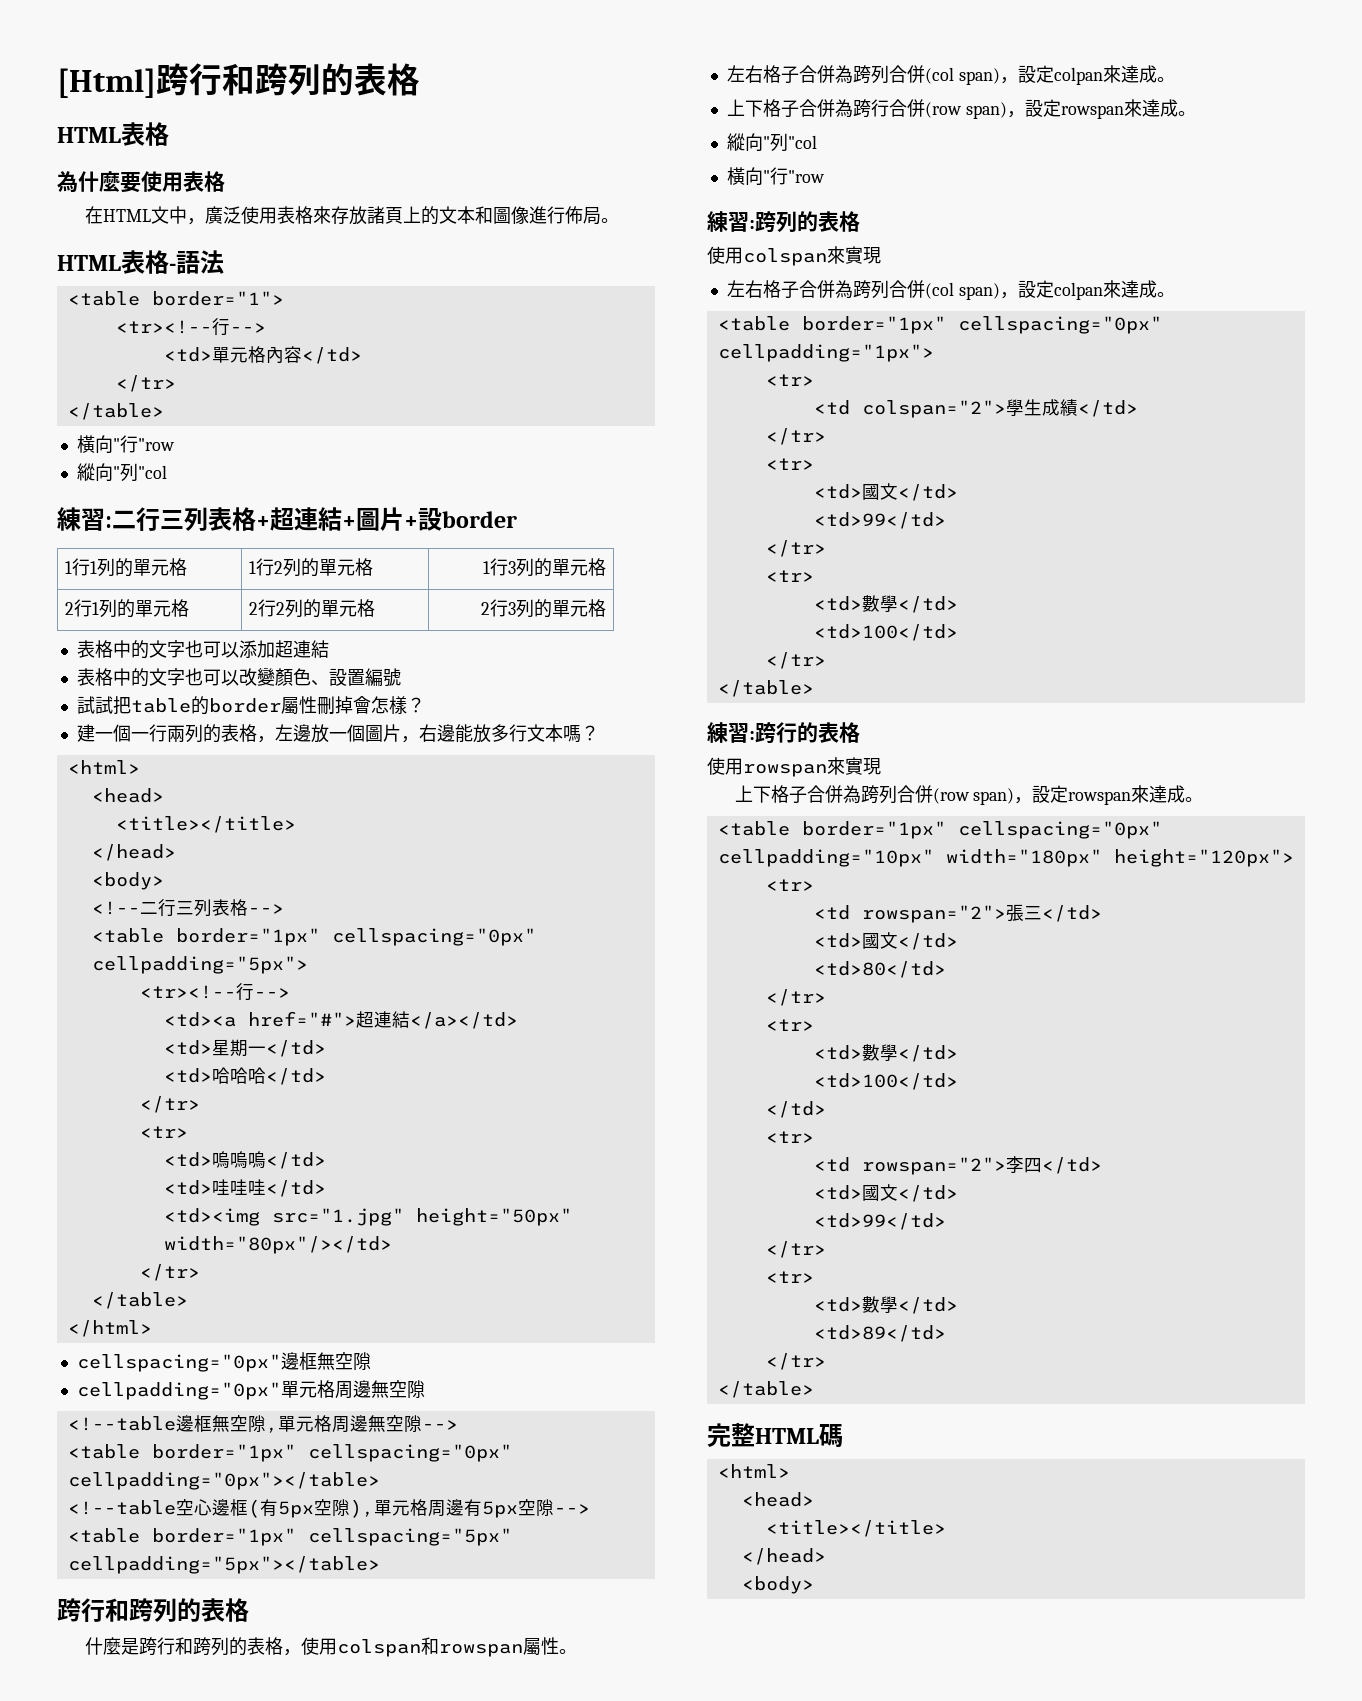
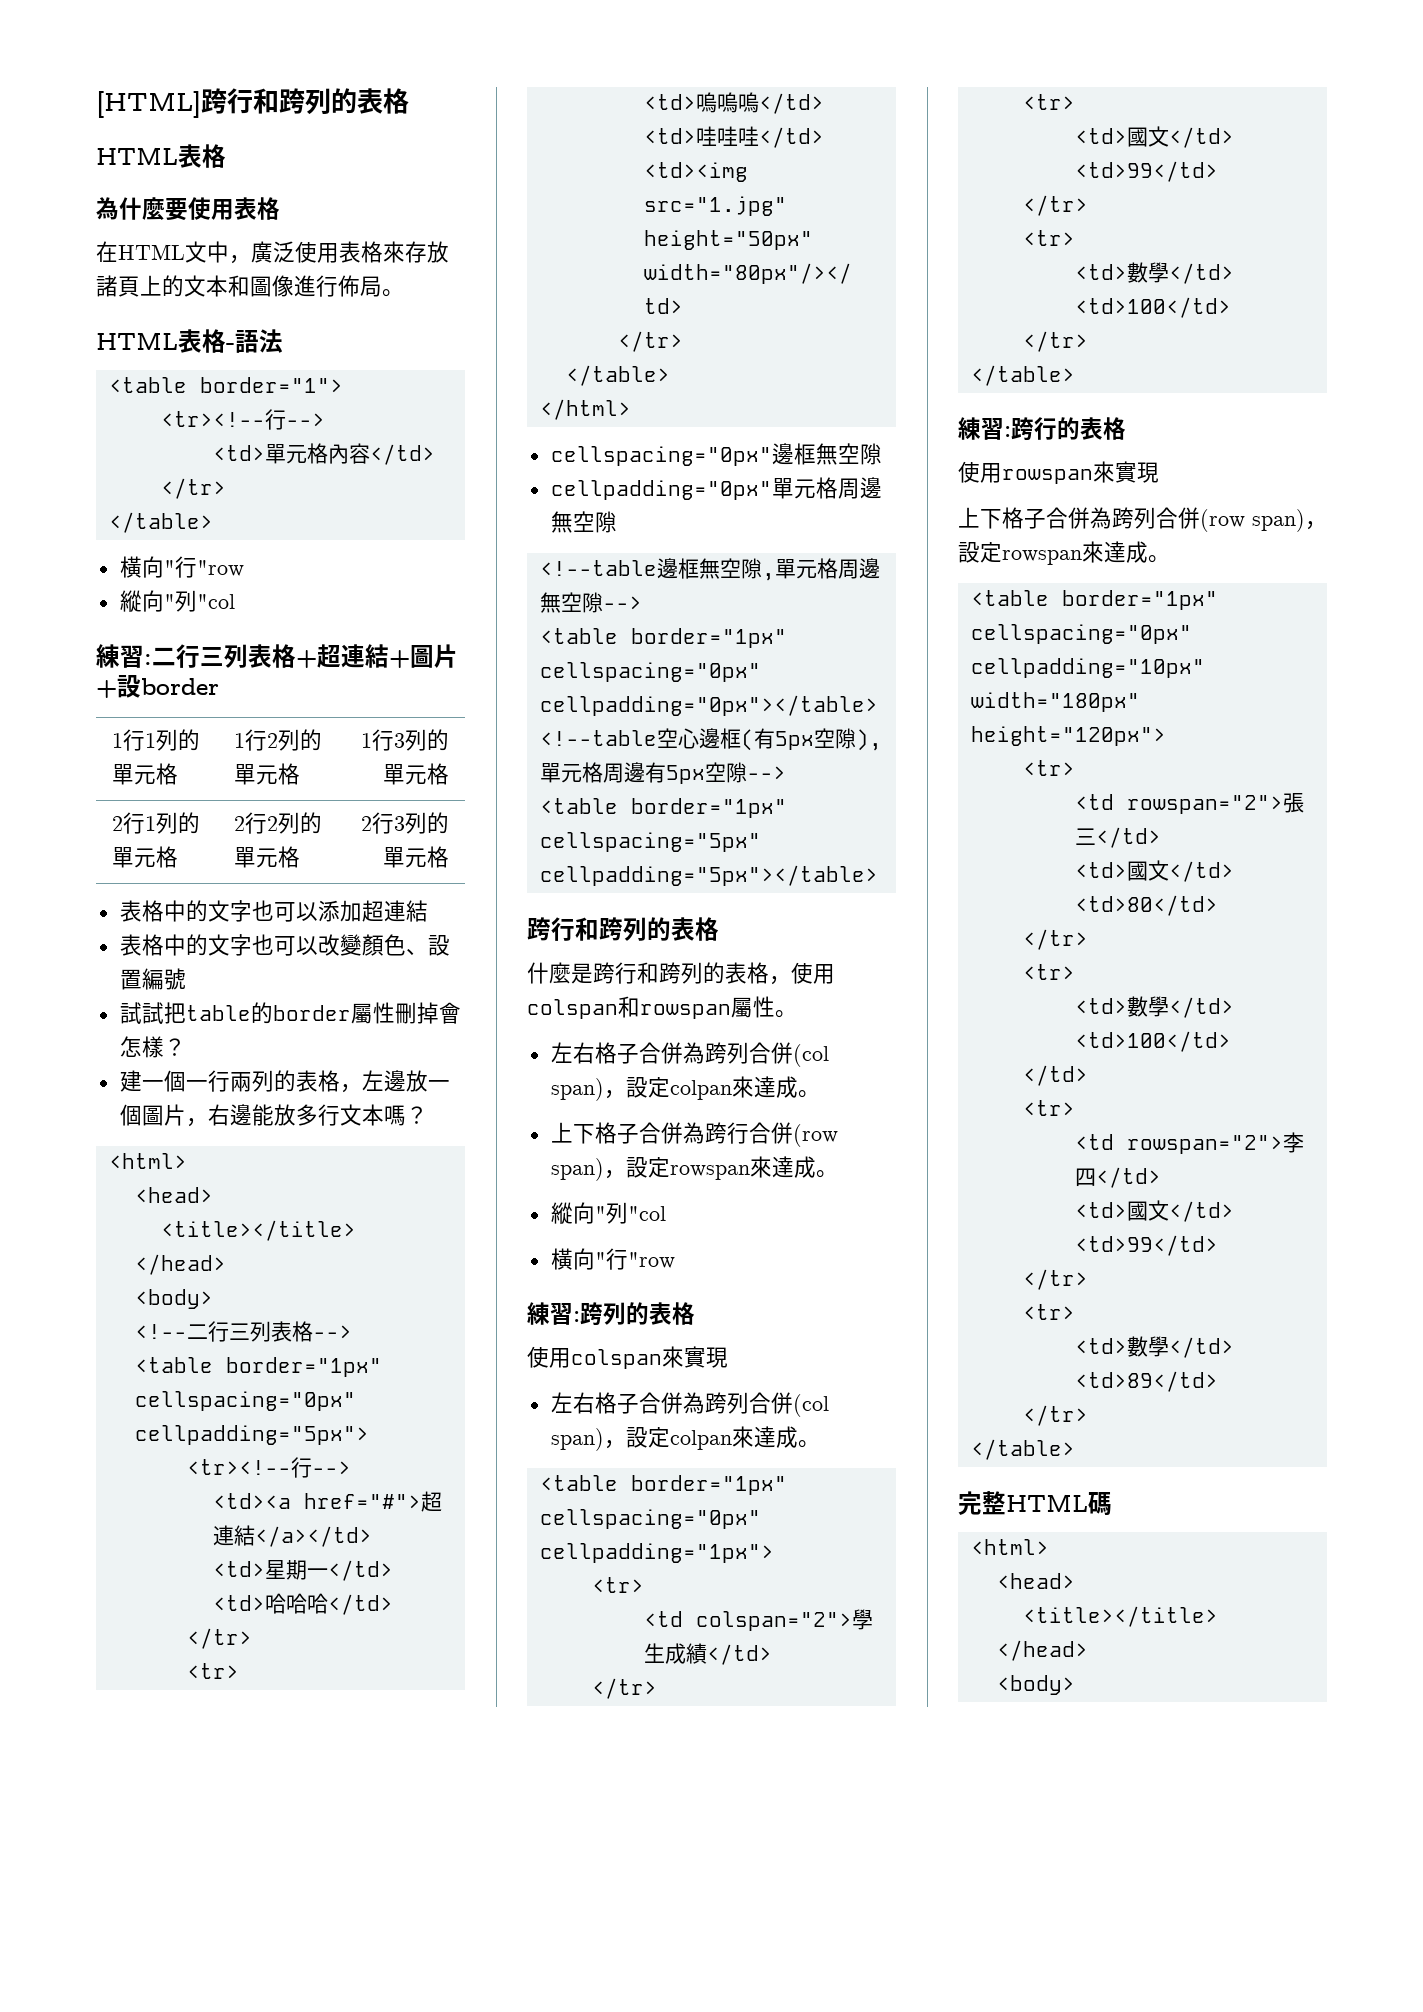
[57,68,156,98] [Html] -> [96,91,201,118] [HTML]

